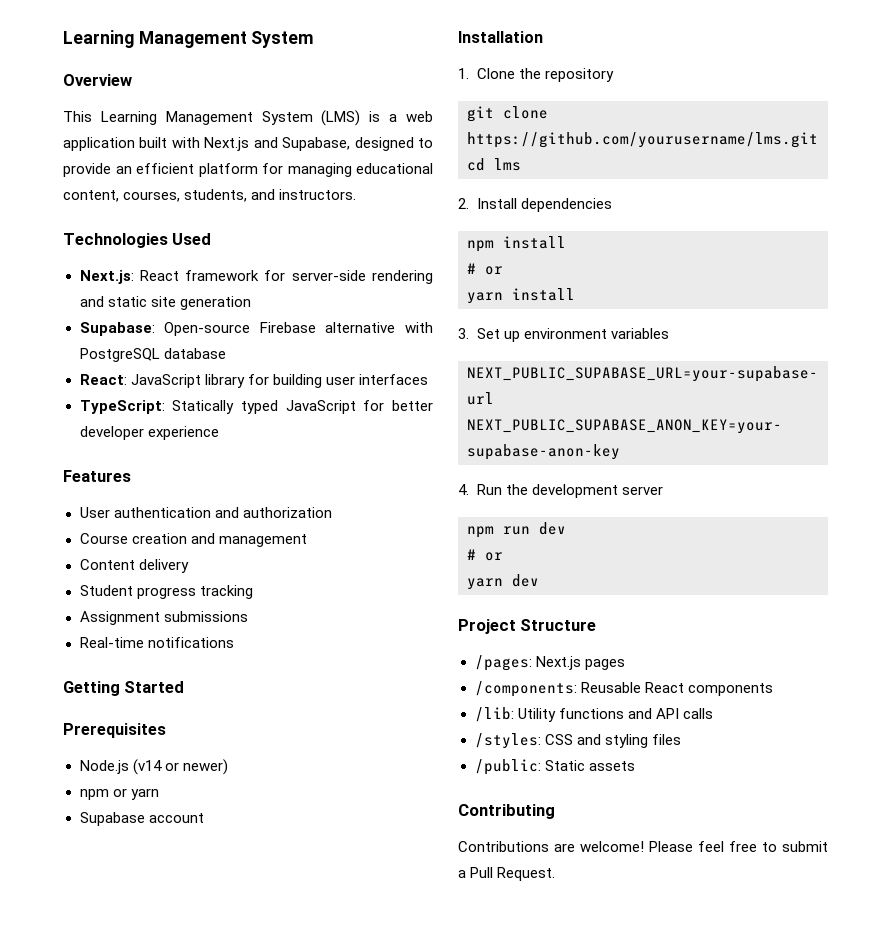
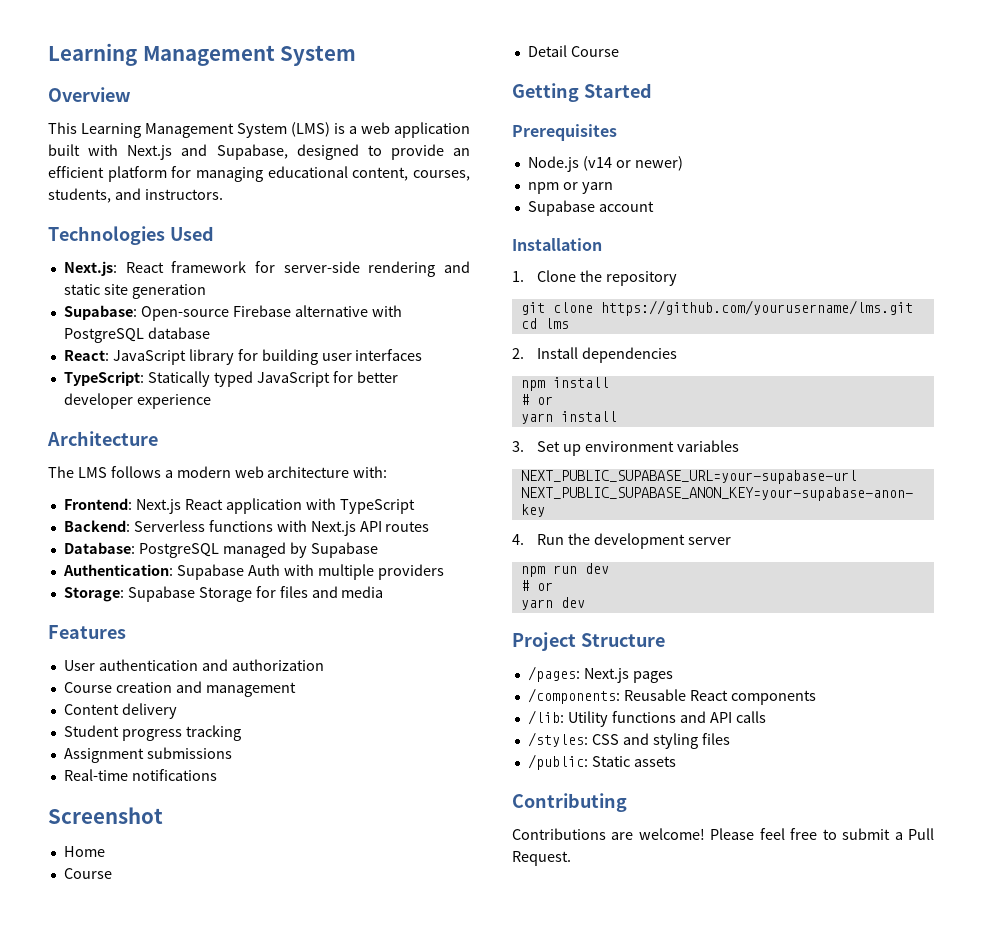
(219, 433) none -> [47,431,158,446] [48,466,388,478] [63,498,415,514] [63,520,430,536] [63,542,378,558] [62,564,444,580] [63,586,384,602] // Architecture // The LMS follows a modern web architecture with: // Frontend: Next.js React application with TypeScript // Backend: Serverless functions with Next.js API routes // Database: PostgreSQL managed by Supabase // Authentication: Supabase Auth with multiple providers // Storage: Supabase Storage for files and media
(234, 642) none -> [48,807,163,824] [63,846,105,857] [63,868,112,879] [527,45,619,57] // Screenshot // Home // Course // Detail Course

